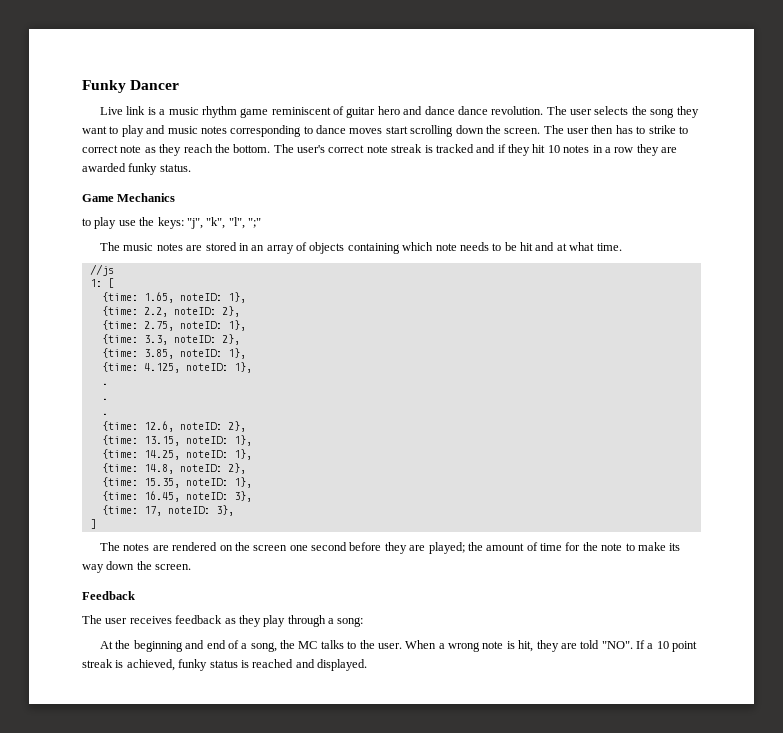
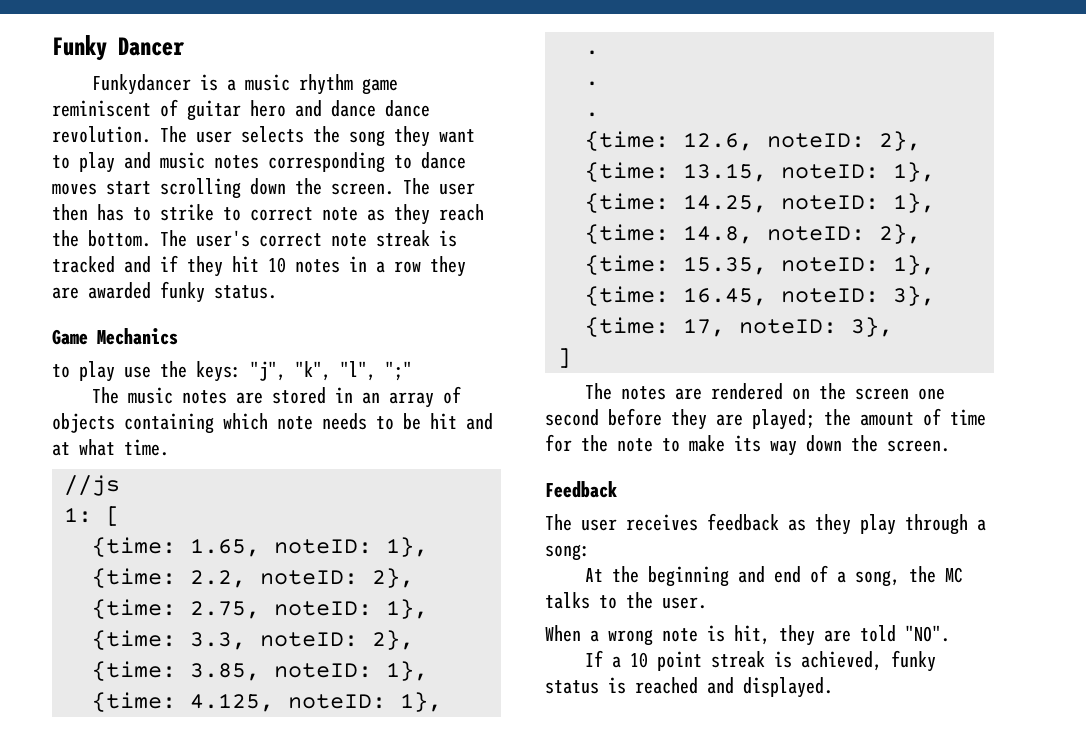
[100,106,146,115] Live link -> [92,74,192,95] Funkydancer
(402, 646) none -> (707, 603) //
(633, 645) none -> (950, 633) //

